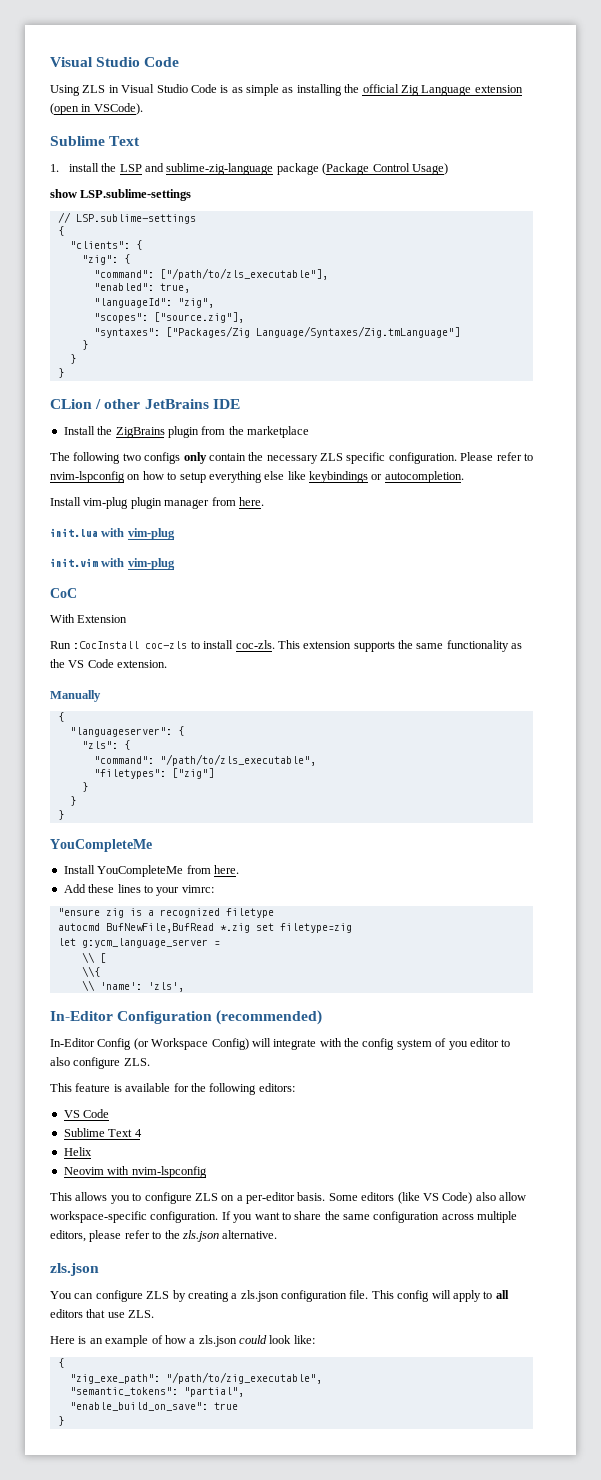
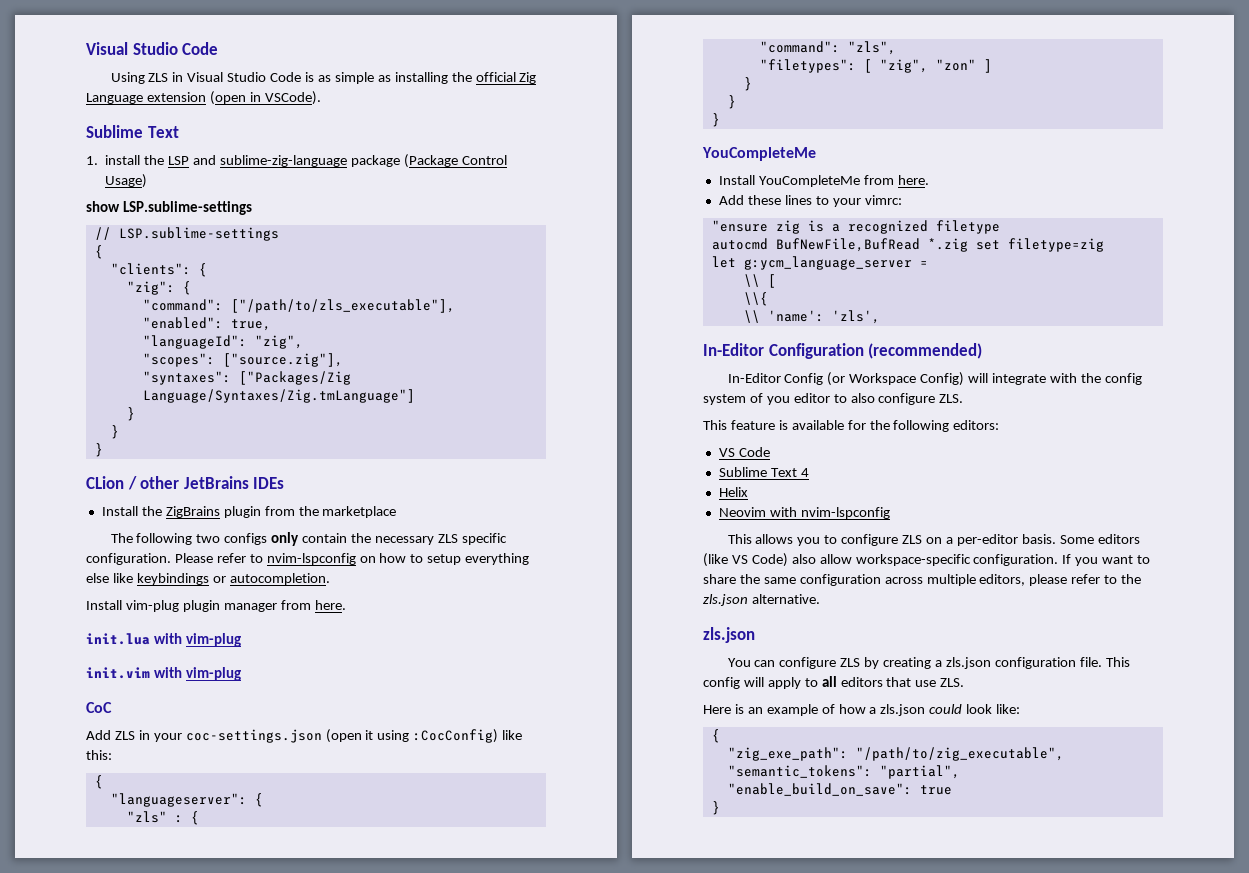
[212,399,240,409] IDE -> [253,477,285,489] IDEs
[50,614,128,623] [50,640,523,652] [50,659,168,668] [50,690,101,702] With Extension // Run :CocInstall coc-zls to install coc-zls. This extension supports the same functionality as the VS Code extension. // Manually -> [86,729,523,743] [86,750,112,760] Add ZLS in your coc-settings.json (open it using :CocConfig) like this:
[81,740,130,750] [93,754,316,766] "zls": { // "command": "/path/to/zls_executable", -> [126,811,199,825] [759,41,896,55] "zls" : { // "command": "zls",
[171,768,214,779] ["zig"] -> [863,59,992,73] [ "zig", "zon" ]

